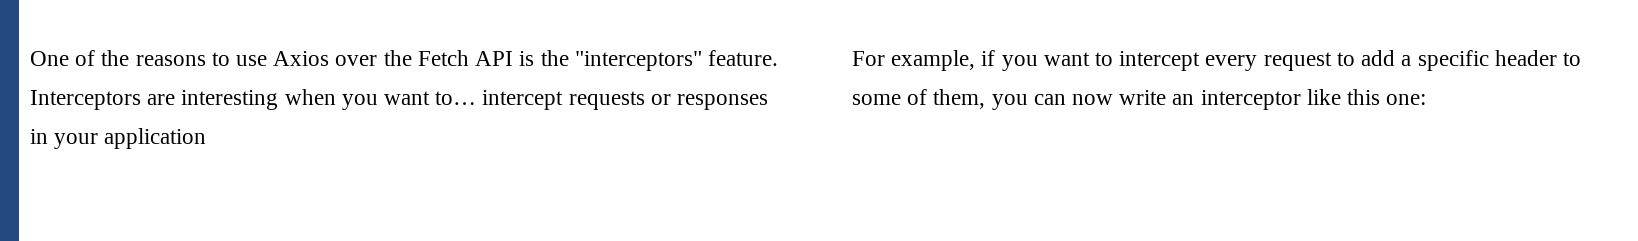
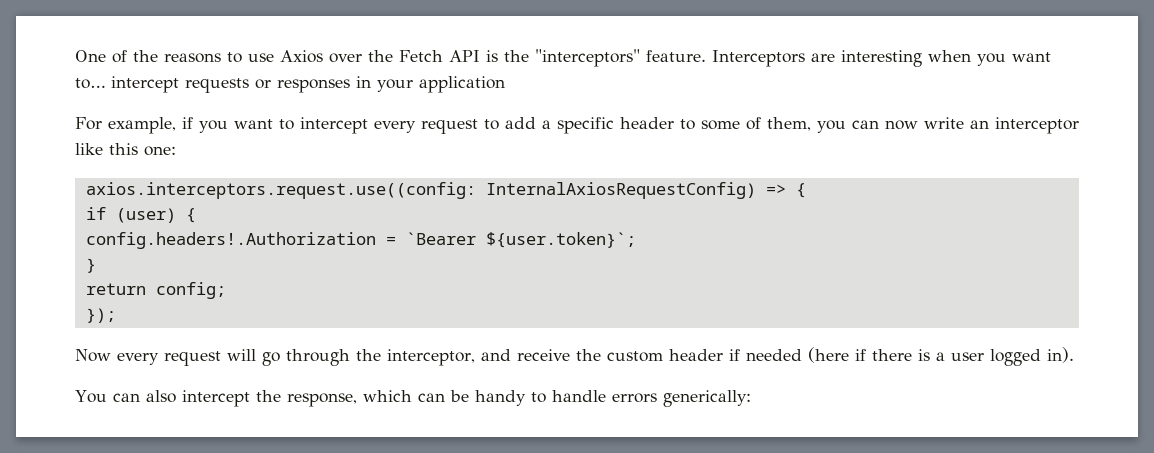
(1427, 99) none -> [85,182,806,199] [85,207,196,223] [85,232,636,249] [85,258,96,273] [85,282,226,299] [85,308,116,323] [75,347,1074,366] [75,390,751,407] // axios.interceptors.request.use((config: InternalAxiosRequestConfig) => { // if (user) { // config.headers!.Authorization = `Bearer ${user.token}`; // } // return config; // }); // Now every request will go through the interceptor, and receive the custom header if needed (here if there is a user logged in). // You can also intercept the response, which can be handy to handle errors generically:

